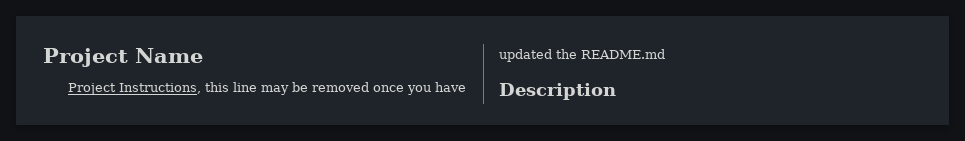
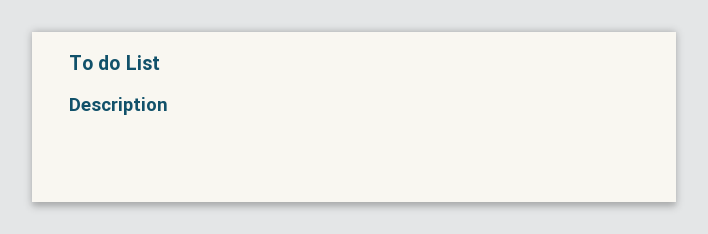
[43,48,203,67] [67,82,466,95] [499,49,665,62] Project Name // Project Instructions, this line may be removed once you have updated the README.md -> [69,55,160,70] To do List

